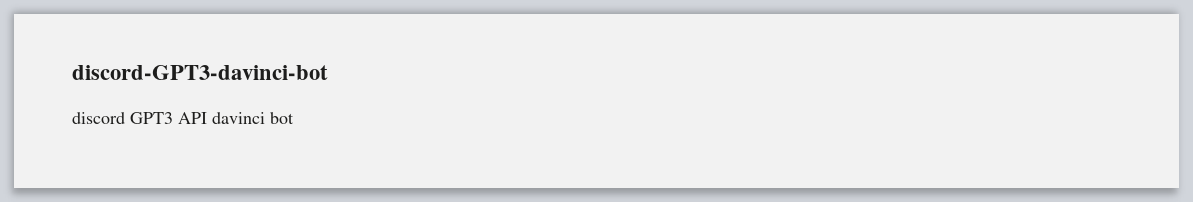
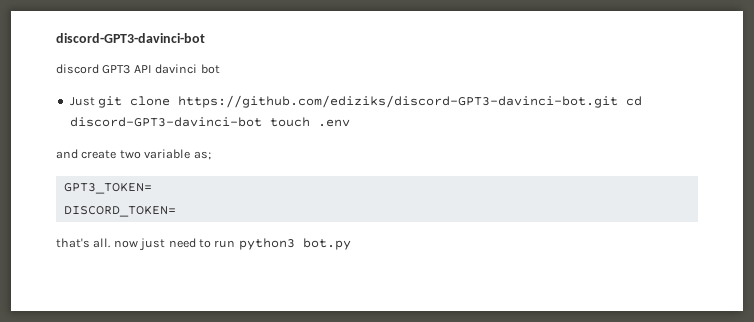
(294, 118) none -> [69,95,643,108] [69,117,350,127] [56,149,211,160] [63,182,152,194] [63,205,176,217] [56,238,351,251] // Just git clone https://github.com/ediziks/discord-GPT3-davinci-bot.git cd discord-GPT3-davinci-bot touch .env // and create two variable as; // GPT3_TOKEN= // DISCORD_TOKEN= // that's all. now just need to run python3 bot.py

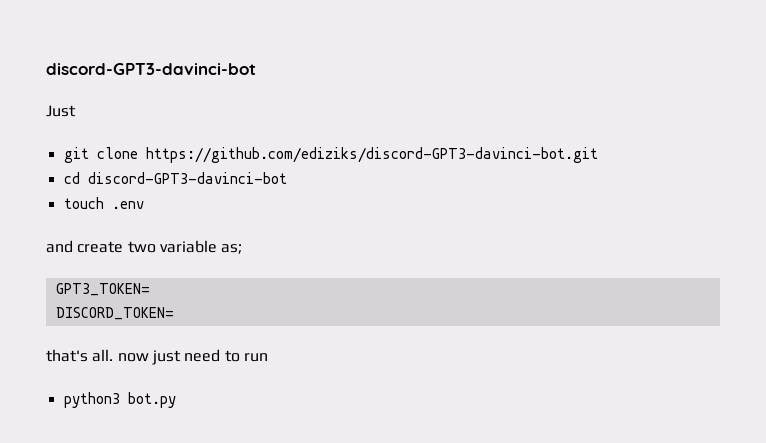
[56,33,205,43] [56,64,220,74] [69,97,95,106] discord-GPT3-davinci-bot // discord GPT3 API davinci bot // Just -> [46,63,256,75] [46,105,76,117] discord-GPT3-davinci-bot // Just //
(619, 101) none -> (598, 155) //
(262, 122) none -> (287, 178) //
(236, 244) none -> (268, 357) //

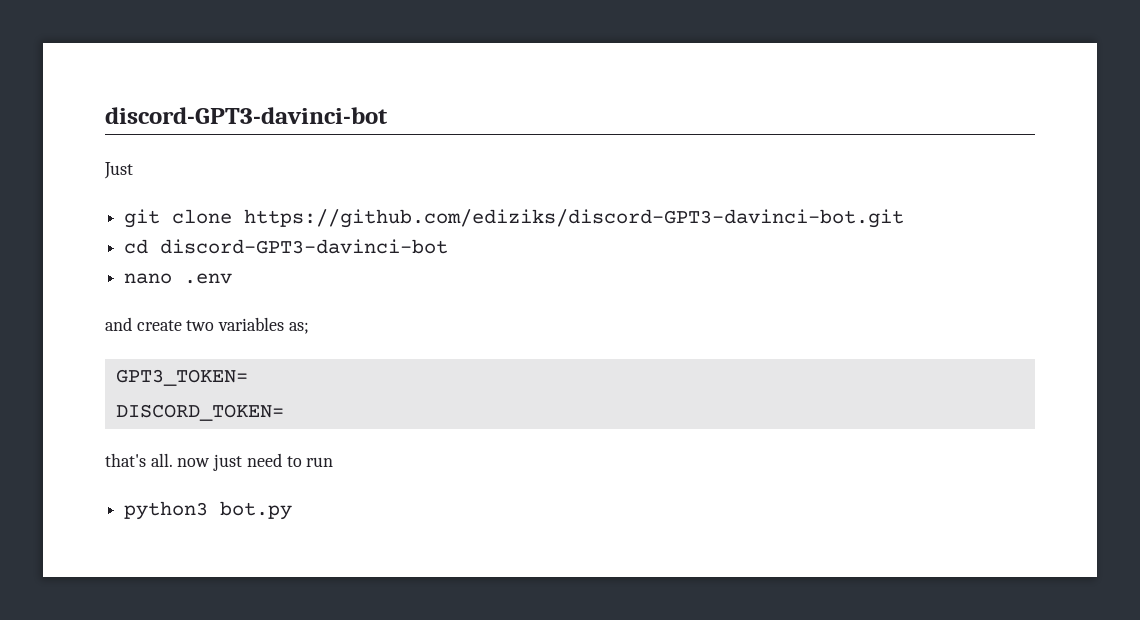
[63,197,104,209] touch -> [124,273,173,284] nano
[159,240,217,253] variable -> [218,317,285,331] variables

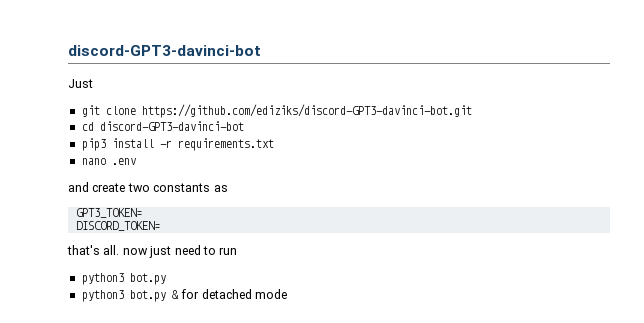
(449, 246) none -> [81,138,274,151] // pip3 install -r requirements.txt
[218,317,309,334] variables as; -> [153,183,228,192] constants as
(293, 510) none -> [81,289,287,302] // python3 bot.py & for detached mode

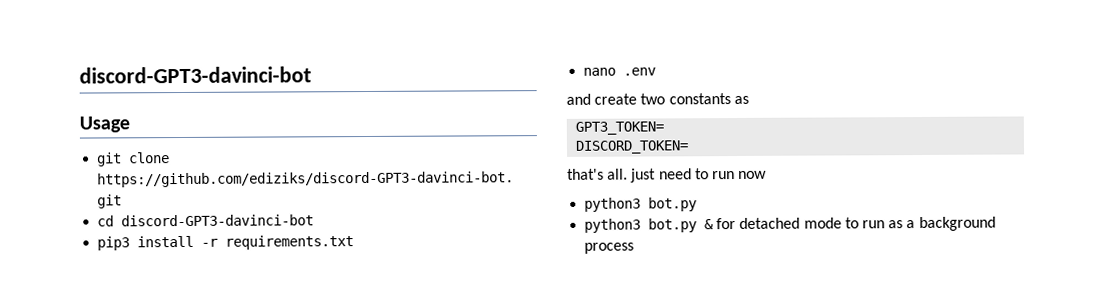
[68,45,261,56] [68,79,93,88] discord-GPT3-davinci-bot // Just -> [79,66,312,84] [79,116,130,133] discord-GPT3-davinci-bot // Usage
[122,248,148,255] now -> (629, 174) none
(238, 251) none -> [738,170,768,179] now
(287, 294) none -> [844,216,996,232] [584,242,635,254] to run as a background process

